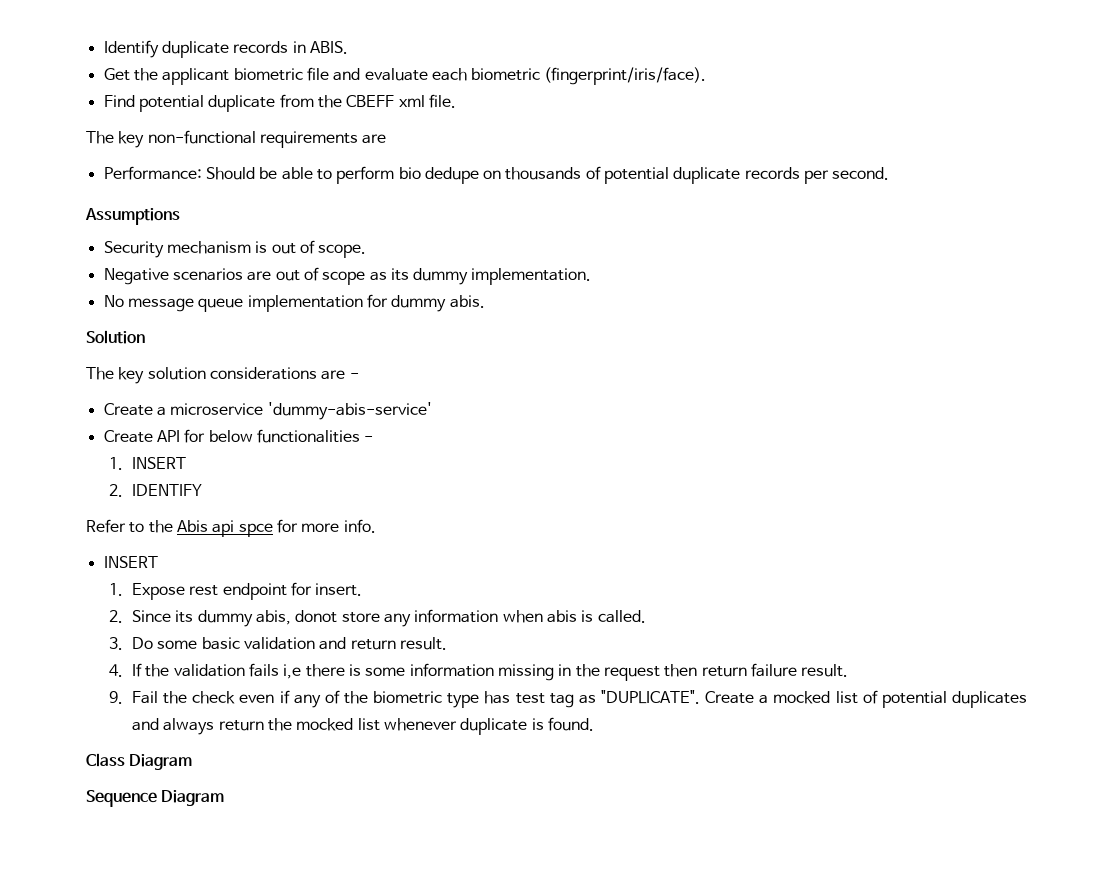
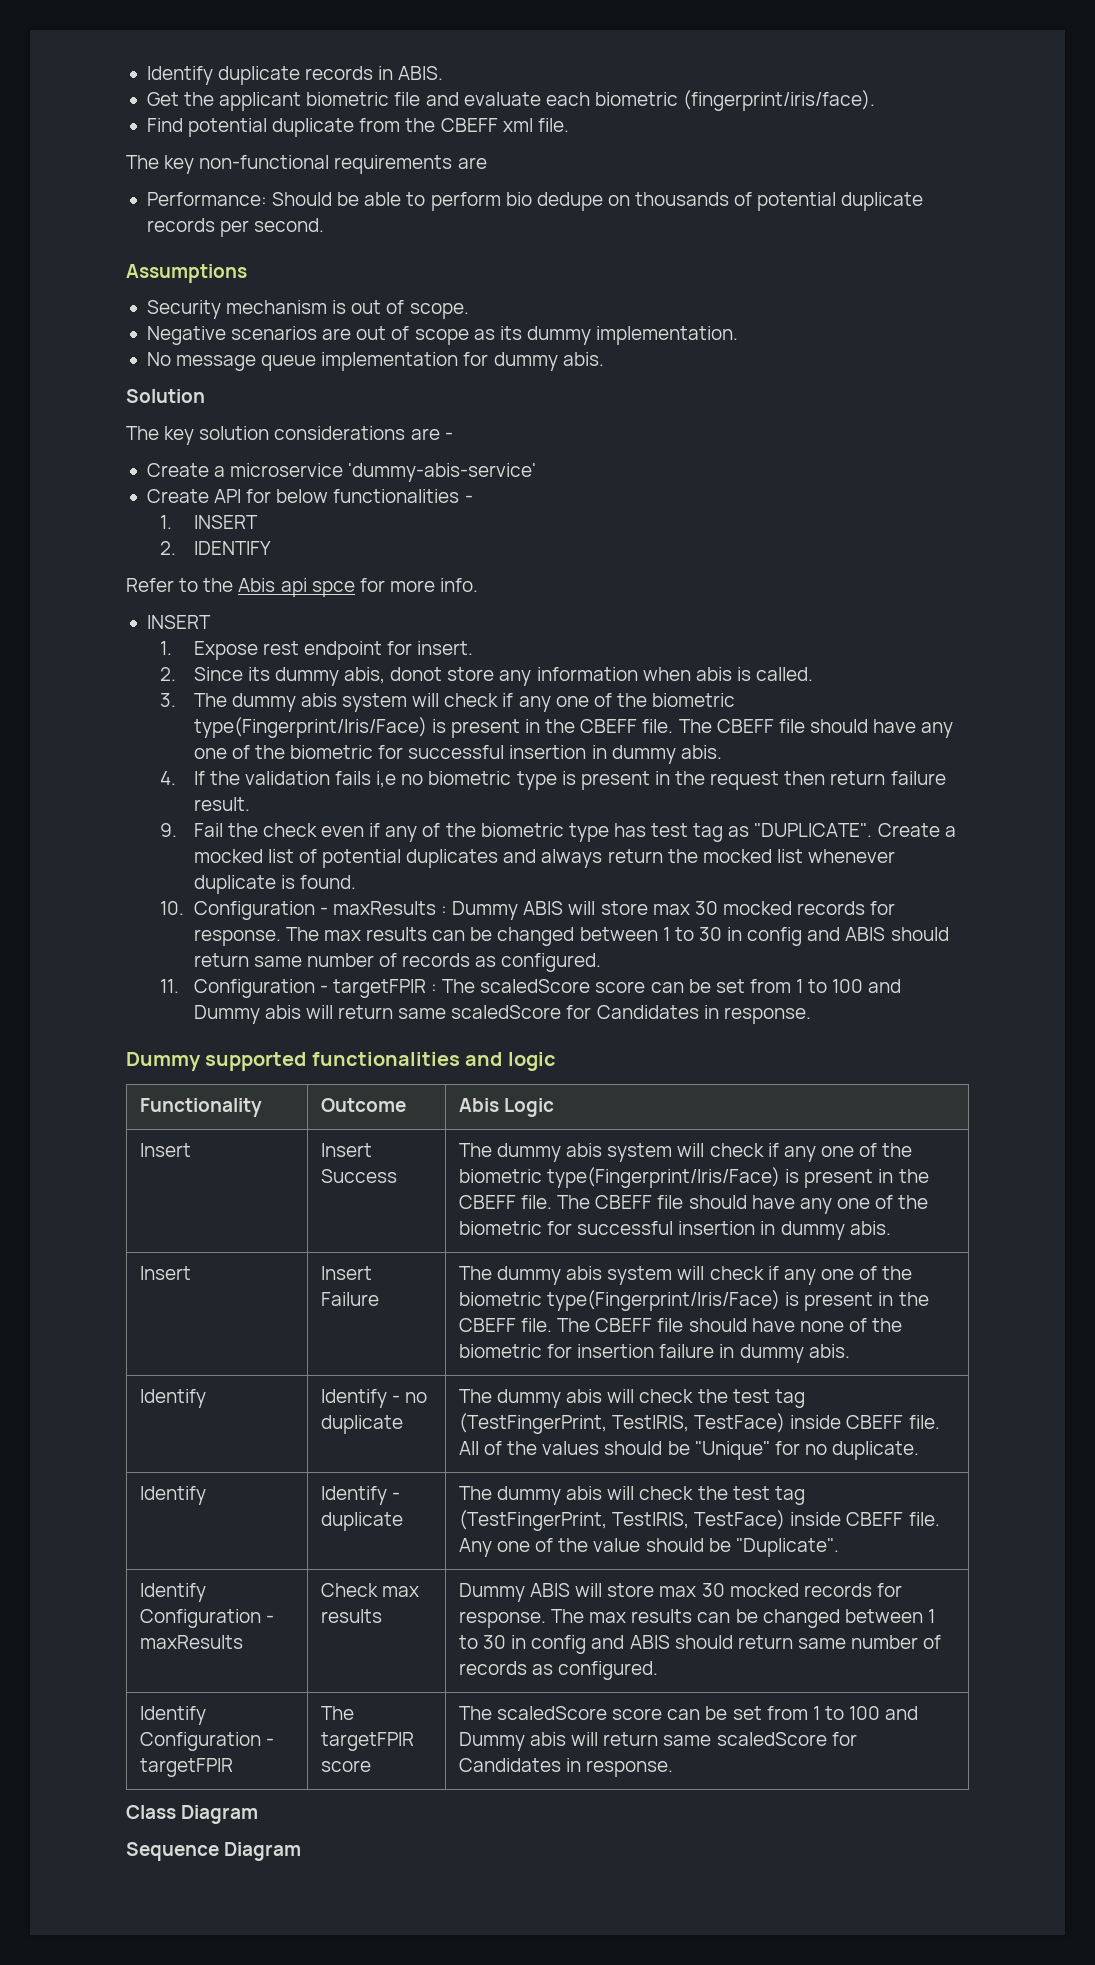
[132,637,447,650] Do some basic validation and return result. -> [193,693,736,712] [193,717,954,738] [193,745,722,764] The dummy abis system will check if any one of the biometric type(Fingerprint/Iris/Face) is present in the CBEFF file. The CBEFF file should have any one of the biometric for successful insertion in dummy abis.
[305,663,554,681] there is some information missing -> [401,771,650,790] no biometric type is present
(594, 724) none -> [159,901,896,920] [193,927,949,946] [193,953,602,972] [159,979,902,998] [193,1005,811,1024] [126,1052,556,1071] [139,1098,262,1117] [320,1098,406,1112] [458,1098,555,1117] [139,1143,191,1157] [320,1143,372,1157] [320,1169,397,1183] [458,1143,913,1162] [458,1167,929,1188] [458,1195,929,1214] [458,1221,891,1240] [139,1266,191,1280] [320,1266,372,1280] [320,1292,379,1306] [458,1266,913,1285] [458,1290,929,1311] [458,1318,903,1332] [458,1344,850,1363] [139,1389,206,1408] [320,1389,428,1408] [320,1415,403,1434] [458,1389,805,1408] [458,1413,940,1434] [458,1441,920,1460] [139,1486,206,1505] [320,1486,401,1505] [320,1512,403,1531] [458,1486,805,1505] [458,1510,940,1531] [458,1538,839,1557] [139,1583,206,1602] [139,1609,275,1628] [139,1635,243,1649] [320,1583,420,1597] [320,1609,382,1623] [458,1583,902,1602] [458,1609,935,1628] [458,1635,942,1654] [458,1661,659,1680] [139,1706,206,1725] [139,1732,275,1751] [139,1758,233,1777] [320,1706,354,1720] [320,1732,414,1751] [320,1760,371,1772] [458,1706,919,1720] [458,1732,857,1751] [458,1758,674,1777] // 10. Configuration - maxResults : Dummy ABIS will store max 30 mocked records for response. The max results can be changed between 1 to 30 in config and ABIS should return same number of records as configured. // 11. Configuration - targetFPIR : The scaledScore score can be set from 1 to 100 and Dummy abis will return same scaledScore for Candidates in response. // Dummy supported functionalities and logic // Functionality | Outcome | Abis Logic // Insert | Insert Success | The dummy abis system will check if any one of the biometric type(Fingerprint/Iris/Face) is present in the CBEFF file. The CBEFF file should have any one of the biometric for successful insertion in dummy abis. // Insert | Insert Failure | The dummy abis system will check if any one of the biometric type(Fingerprint/Iris/Face) is present in the CBEFF file. The CBEFF file should have none of the biometric for insertion failure in dummy abis. // Identify | Identify - no duplicate | The dummy abis will check the test tag (TestFingerPrint, TestIRIS, TestFace) inside CBEFF file. All of the values should be "Unique" for no duplicate. // Identify | Identify - duplicate | The dummy abis will check the test tag (TestFingerPrint, TestIRIS, TestFace) inside CBEFF file. Any one of the value should be "Duplicate". // Identify Configuration - maxResults | Check max results | Dummy ABIS will store max 30 mocked records for response. The max results can be changed between 1 to 30 in config and ABIS should return same number of records as configured. // Identify Configuration - targetFPIR | The targetFPIR score | The scaledScore score can be set from 1 to 100 and Dummy abis will return same scaledScore for Candidates in response.

